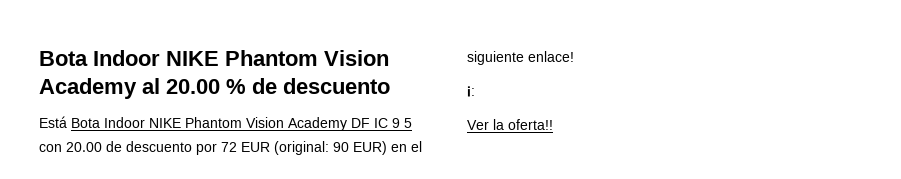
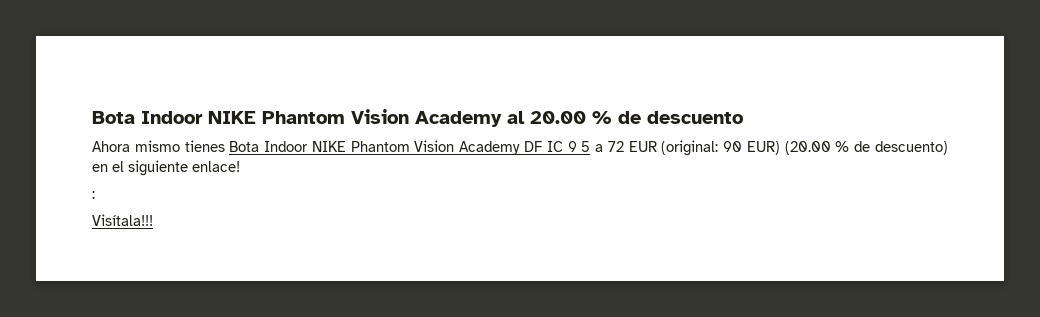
[39,116,67,128] Está -> [92,140,225,152] Ahora mismo tienes
[39,141,217,155] con 20.00 de descuento por -> [595,144,604,152] a
(387, 148) none -> [784,141,948,155] (20.00 % de descuento)
[467,86,475,97] [467,119,553,130] ℹ: // Ver la oferta!! -> [92,191,95,199] [92,214,153,226] : // Visítala!!!

